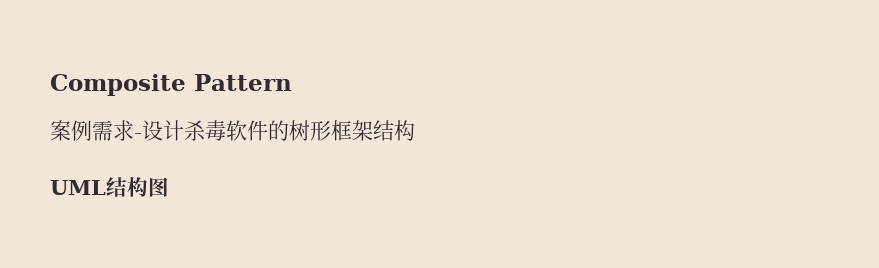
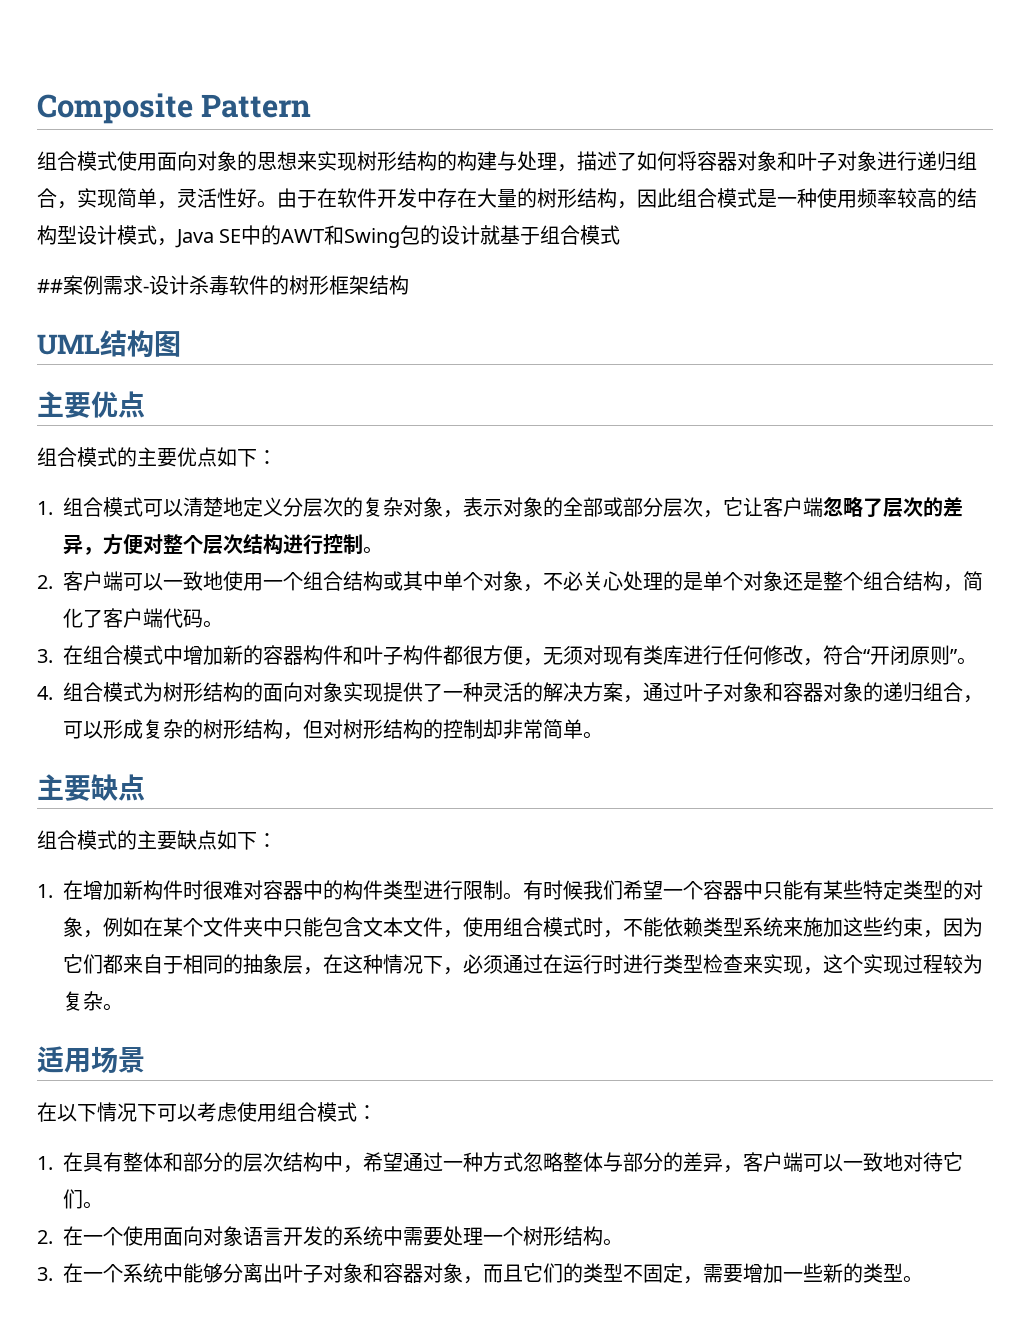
(292, 82) none -> [37,151,977,172] [37,188,977,209] [37,225,621,248] [37,279,63,293] 组合模式使用面向对象的思想来实现树形结构的构建与处理，描述了如何将容器对象和叶子对象进行递归组合，实现简单，灵活性好。由于在软件开发中存在大量的树形结构，因此组合模式是一种使用频率较高的结构型设计模式，Java SE中的AWT和Swing包的设计就基于组合模式 // ##
(169, 187) none -> [37,391,145,418] [37,447,277,467] [37,496,963,518] [63,534,383,555] [37,571,983,592] [63,608,223,628] [37,645,977,666] [37,682,983,703] [63,719,603,740] [37,774,145,801] [37,830,277,850] [37,880,983,900] [63,917,983,938] [63,954,983,975] [63,991,123,1011] [37,1046,145,1073] [37,1102,377,1122] [37,1152,963,1173] [63,1189,103,1209] [37,1226,623,1246] [37,1263,923,1284] // 主要优点 // 组合模式的主要优点如下： // 1.组合模式可以清楚地定义分层次的复杂对象，表示对象的全部或部分层次，它让客户端忽略了层次的差异，方便对整个层次结构进行控制。 // 2.客户端可以一致地使用一个组合结构或其中单个对象，不必关心处理的是单个对象还是整个组合结构，简化了客户端代码。 // 3.在组合模式中增加新的容器构件和叶子构件都很方便，无须对现有类库进行任何修改，符合“开闭原则”。 // 4.组合模式为树形结构的面向对象实现提供了一种灵活的解决方案，通过叶子对象和容器对象的递归组合，可以形成复杂的树形结构，但对树形结构的控制却非常简单。 // 主要缺点 // 组合模式的主要缺点如下： // 1.在增加新构件时很难对容器中的构件类型进行限制。有时候我们希望一个容器中只能有某些特定类型的对象，例如在某个文件夹中只能包含文本文件，使用组合模式时，不能依赖类型系统来施加这些约束，因为它们都来自于相同的抽象层，在这种情况下，必须通过在运行时进行类型检查来实现，这个实现过程较为复杂。 // 适用场景 // 在以下情况下可以考虑使用组合模式： // 1.在具有整体和部分的层次结构中，希望通过一种方式忽略整体与部分的差异，客户端可以一致地对待它们。 // 2.在一个使用面向对象语言开发的系统中需要处理一个树形结构。 // 3.在一个系统中能够分离出叶子对象和容器对象，而且它们的类型不固定，需要增加一些新的类型。

